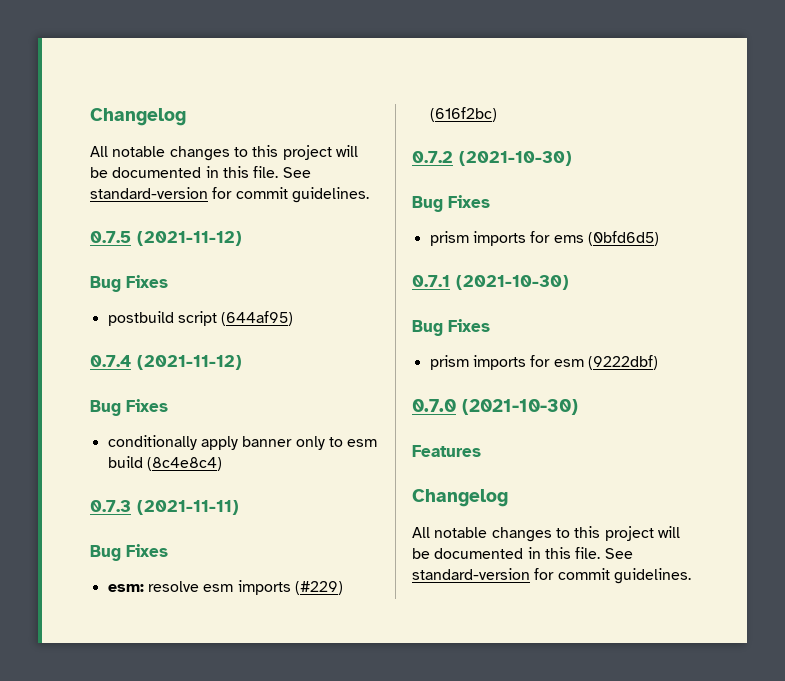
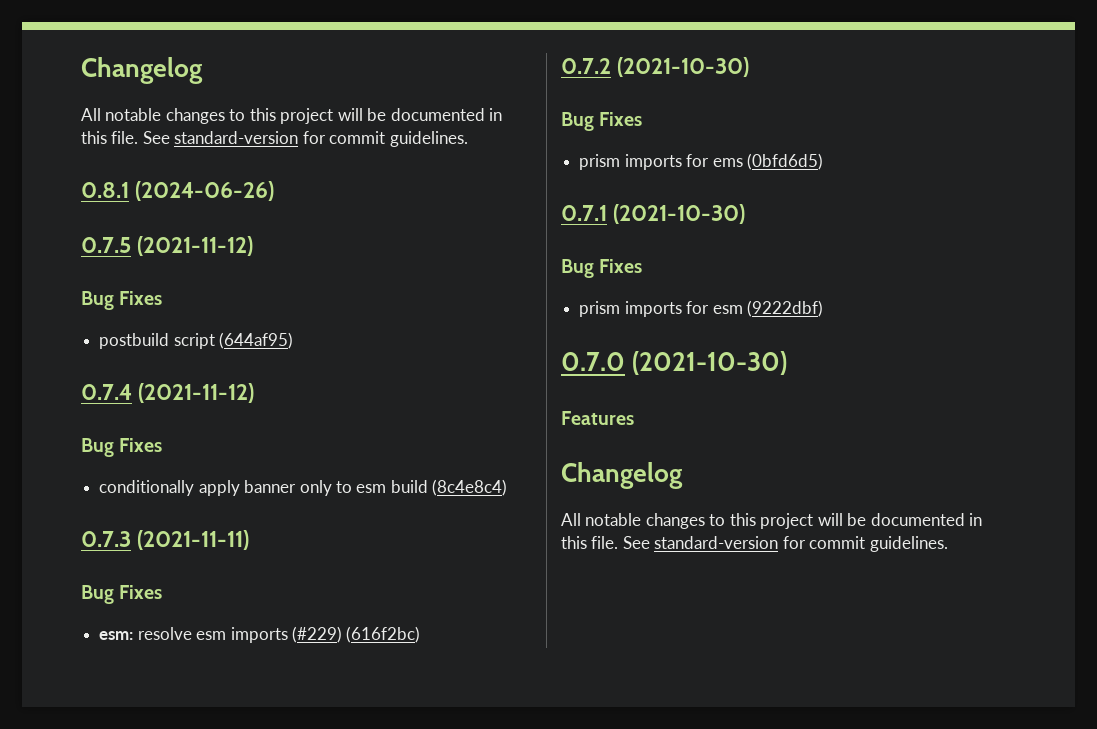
(369, 195) none -> [81,181,275,201] // 0.8.1 (2024-06-26)

